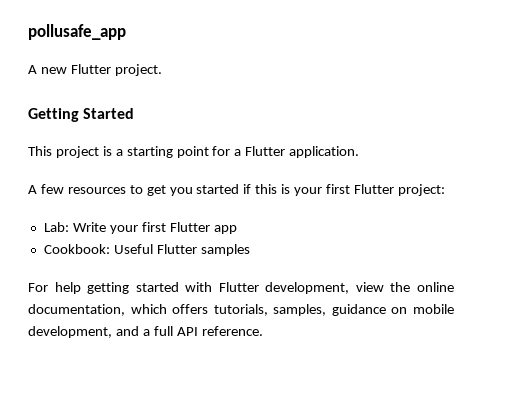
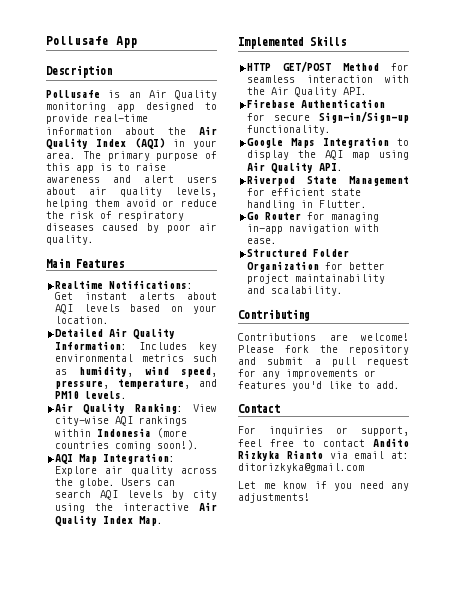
[28,24,126,40] [28,64,162,76] [28,108,135,122] [28,146,360,158] [28,184,445,196] [43,222,237,234] [43,244,250,256] [28,282,454,294] [28,304,454,316] [28,326,263,338] pollusafe_app // A new Flutter project. // Getting Started // This project is a starting point for a Flutter application. // A few resources to get you started if this is your first Flutter project: // Lab: Write your first Flutter app // Cookbook: Useful Flutter samples // For help getting started with Flutter development, view the online documentation, which offers tutorials, samples, guidance on mobile development, and a full API reference. -> [46,36,137,48] [46,65,112,78] [46,90,217,100] [46,102,217,112] [46,114,148,124] [46,126,217,135] [46,138,217,149] [46,151,217,161] [46,163,166,173] [46,175,217,183] [46,187,217,197] [46,199,217,209] [46,211,184,221] [46,223,217,233] [46,235,94,245] [46,258,124,268] [55,280,194,289] [55,292,217,300] [55,304,217,314] [55,316,110,324] [55,328,176,339] [55,341,217,352] [55,354,217,362] [55,366,217,377] [55,379,217,389] [55,391,128,399] [55,403,217,414] [55,416,188,426] [55,428,188,438] [55,440,200,451] [55,453,176,464] [55,466,217,476] [55,478,176,488] [55,490,217,500] [55,502,217,513] [55,515,164,526] [238,36,346,49] [247,61,409,73] [247,75,409,83] [247,87,368,97] [247,99,386,108] [247,111,409,123] [247,125,332,135] [247,137,409,148] [247,150,409,160] [247,162,344,173] [247,175,409,186] [247,188,362,196] [247,200,368,210] [247,212,380,222] [247,224,380,234] [247,238,278,244] [247,249,350,257] [247,261,386,272] [247,274,386,284] [247,286,344,296] [238,309,310,321] [238,333,409,341] [238,345,409,355] [238,357,409,367] [238,369,376,379] [238,381,400,391] [238,404,280,413] [238,426,409,436] [238,438,409,447] [238,450,409,461] [238,463,364,473] [238,481,409,491] [238,493,310,503] Pollusafe App // Description // Pollusafe is an Air Quality monitoring app designed to provide real-time information about the Air Quality Index (AQI) in your area. The primary purpose of this app is to raise awareness and alert users about air quality levels, helping them avoid or reduce the risk of respiratory diseases caused by poor air quality. // Main Features // Realtime Notifications: Get instant alerts about AQI levels based on your location. // Detailed Air Quality Information: Includes key environmental metrics such as humidity, wind speed, pressure, temperature, and PM10 levels. // Air Quality Ranking: View city-wise AQI rankings within Indonesia (more countries coming soon!). // AQI Map Integration: Explore air quality across the globe. Users can search AQI levels by city using the interactive Air Quality Index Map. // Implemented Skills // HTTP GET/POST Method for seamless interaction with the Air Quality API. // Firebase Authentication for secure Sign-in/Sign-up functionality. // Google Maps Integration to display the AQI map using Air Quality API. // Riverpod State Management for efficient state handling in Flutter. // Go Router for managing in-app navigation with ease. // Structured Folder Organization for better project maintainability and scalability. // Contributing // Contributions are welcome! Please fork the repository and submit a pull request for any improvements or features you'd like to add. // Contact // For inquiries or support, feel free to contact Andito Rizkyka Rianto via email at: ditorizkyka@gmail.com // Let me know if you need any adjustments!

